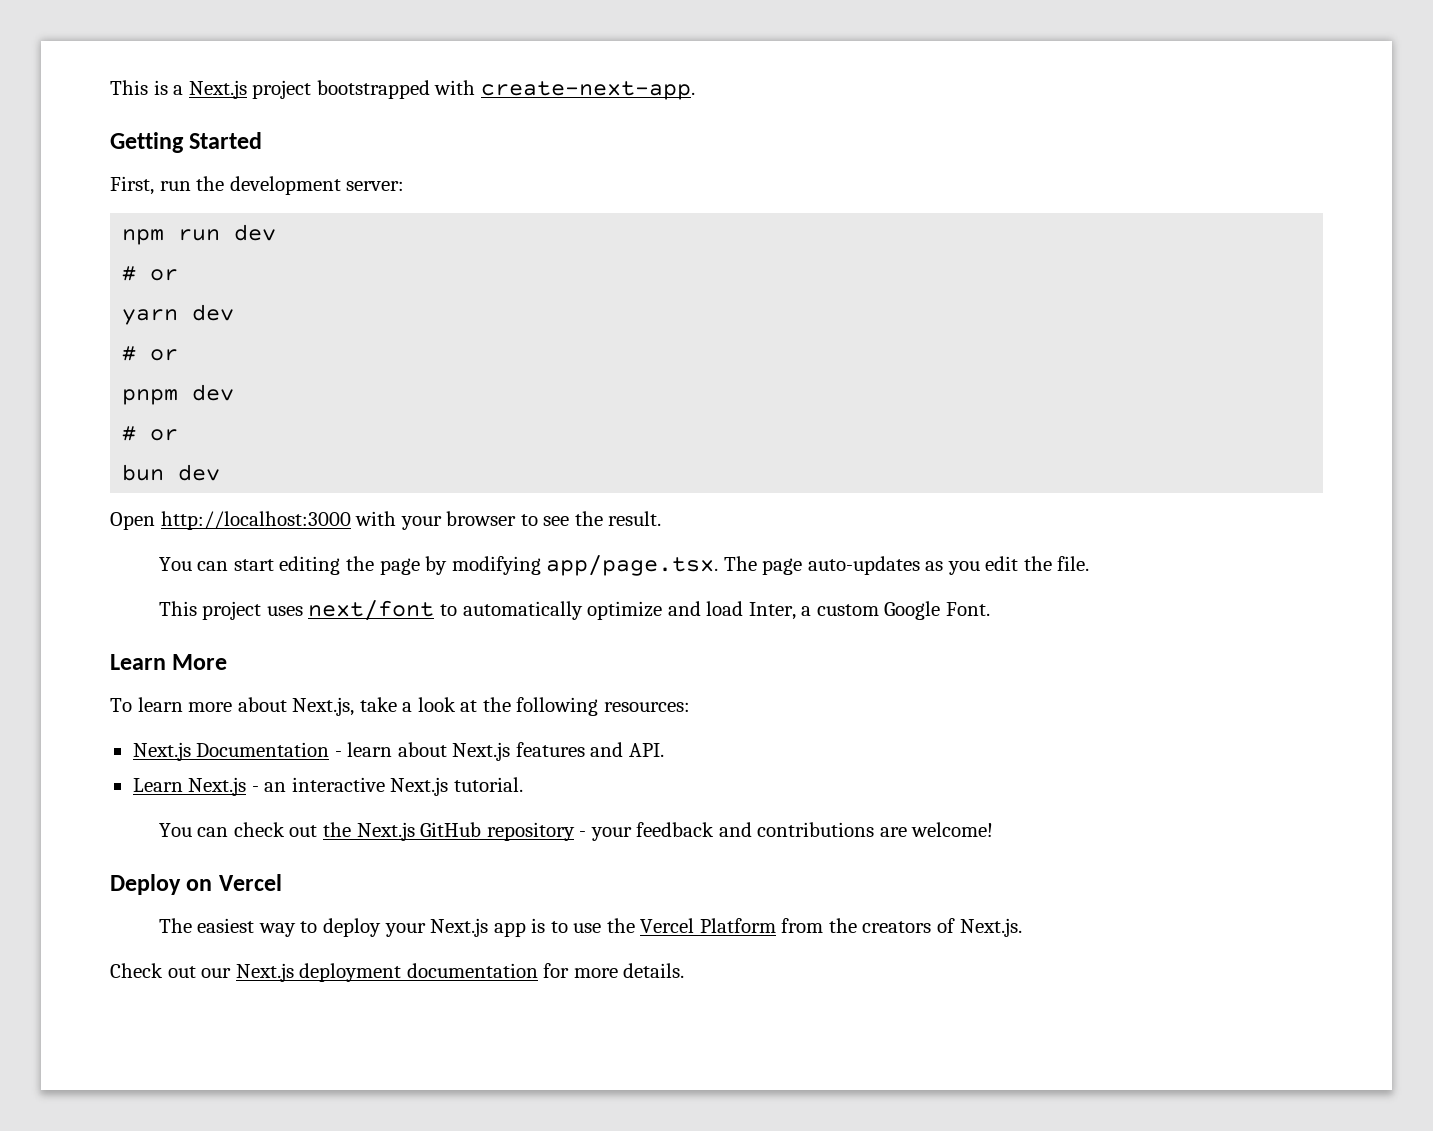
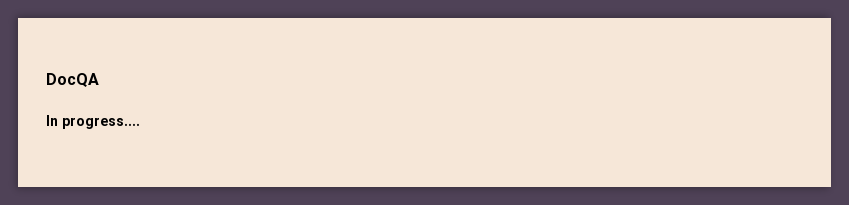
[110,80,695,100] [110,132,263,153] [110,176,405,195] [122,224,277,245] [122,266,179,281] [122,304,235,325] [122,346,179,361] [122,384,235,405] [122,426,179,441] [122,464,221,481] [110,511,662,530] [158,555,1090,576] [158,600,990,621] [110,654,228,670] [110,697,690,716] [132,742,664,761] [132,777,523,796] [158,822,994,841] [110,874,282,895] [158,918,1022,937] [110,963,685,982] This is a Next.js project bootstrapped with create-next-app. // Getting Started // First, run the development server: // npm run dev // # or // yarn dev // # or // pnpm dev // # or // bun dev // Open http://localhost:3000 with your browser to see the result. // You can start editing the page by modifying app/page.tsx. The page auto-updates as you edit the file. // This project uses next/font to automatically optimize and load Inter, a custom Google Font. // Learn More // To learn more about Next.js, take a look at the following resources: // Next.js Documentation - learn about Next.js features and API. // Learn Next.js - an interactive Next.js tutorial. // You can check out the Next.js GitHub repository - your feedback and contributions are welcome! // Deploy on Vercel // The easiest way to deploy your Next.js app is to use the Vercel Platform from the creators of Next.js. // Check out our Next.js deployment documentation for more details. -> [46,73,99,87] [46,115,140,129] DocQA // In progress....

